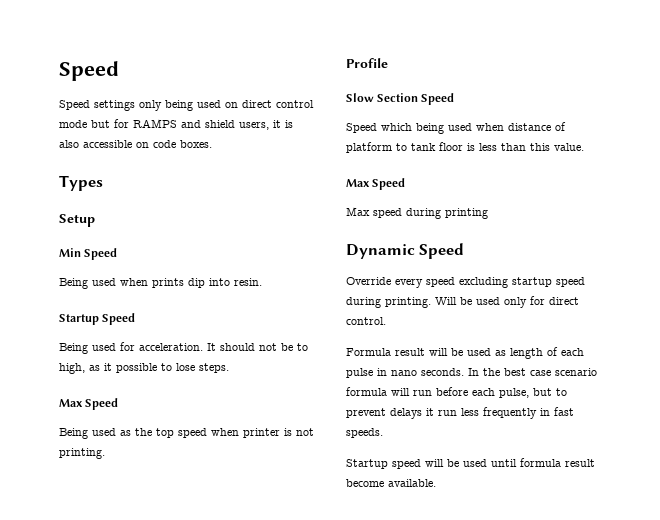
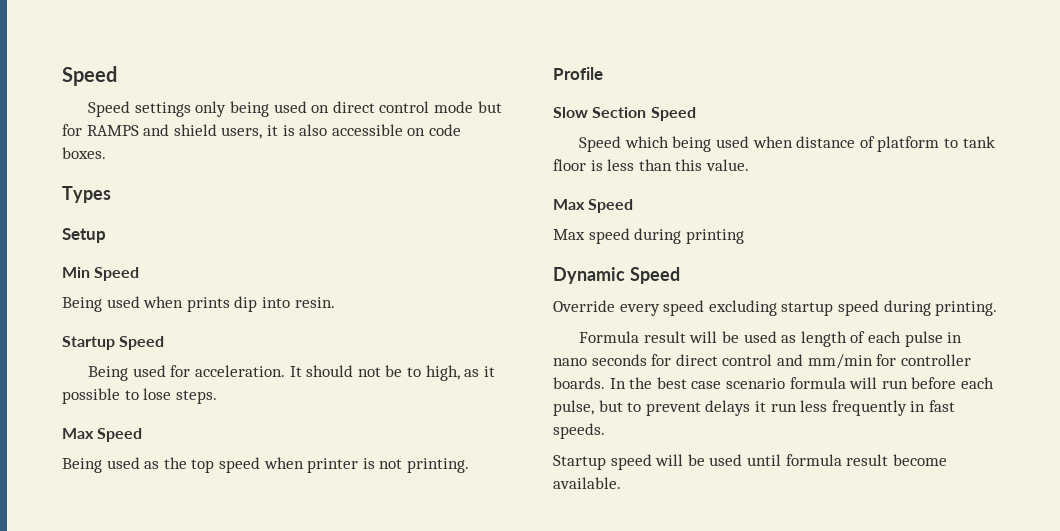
[435,296,579,308] [346,317,386,325] Will be used only for direct control. -> (998, 308) none
[421,368,464,376] seconds. -> [591,354,971,369] [553,377,605,389] seconds for direct control and mm/min for controller boards.

